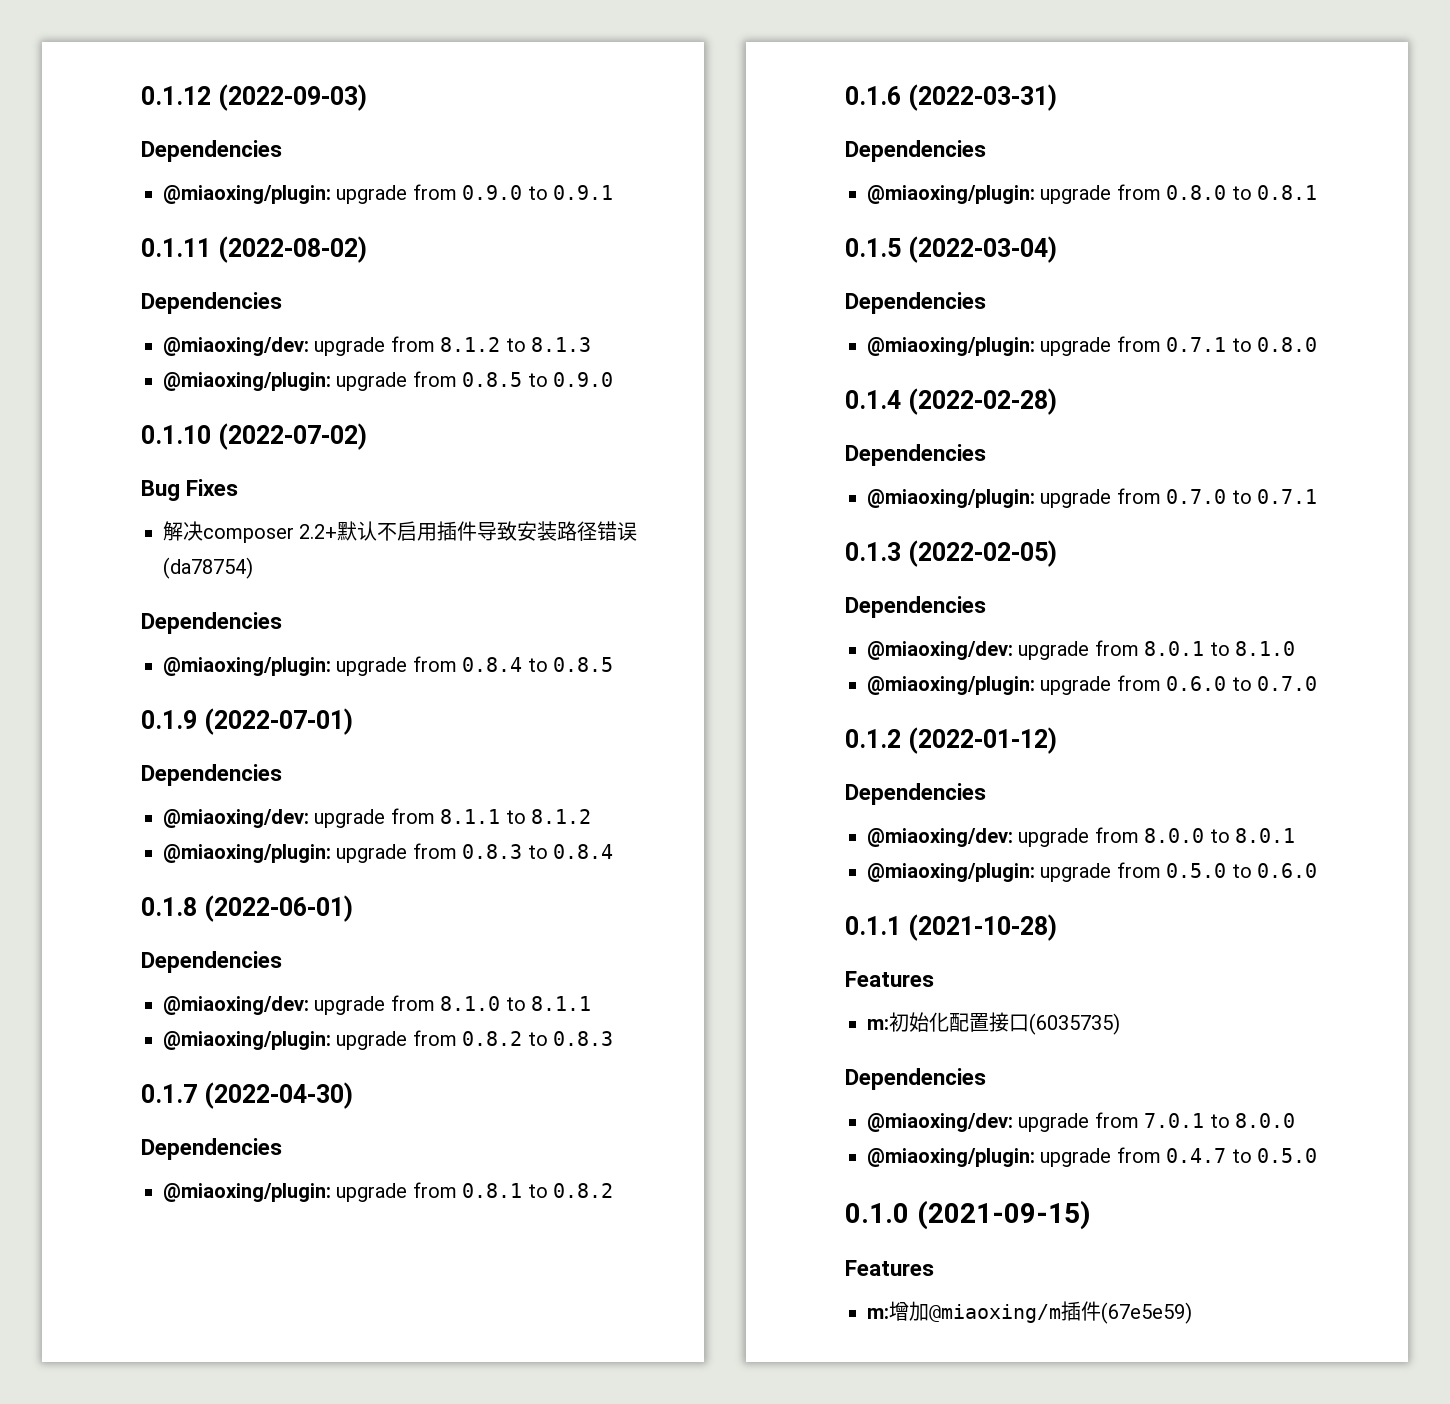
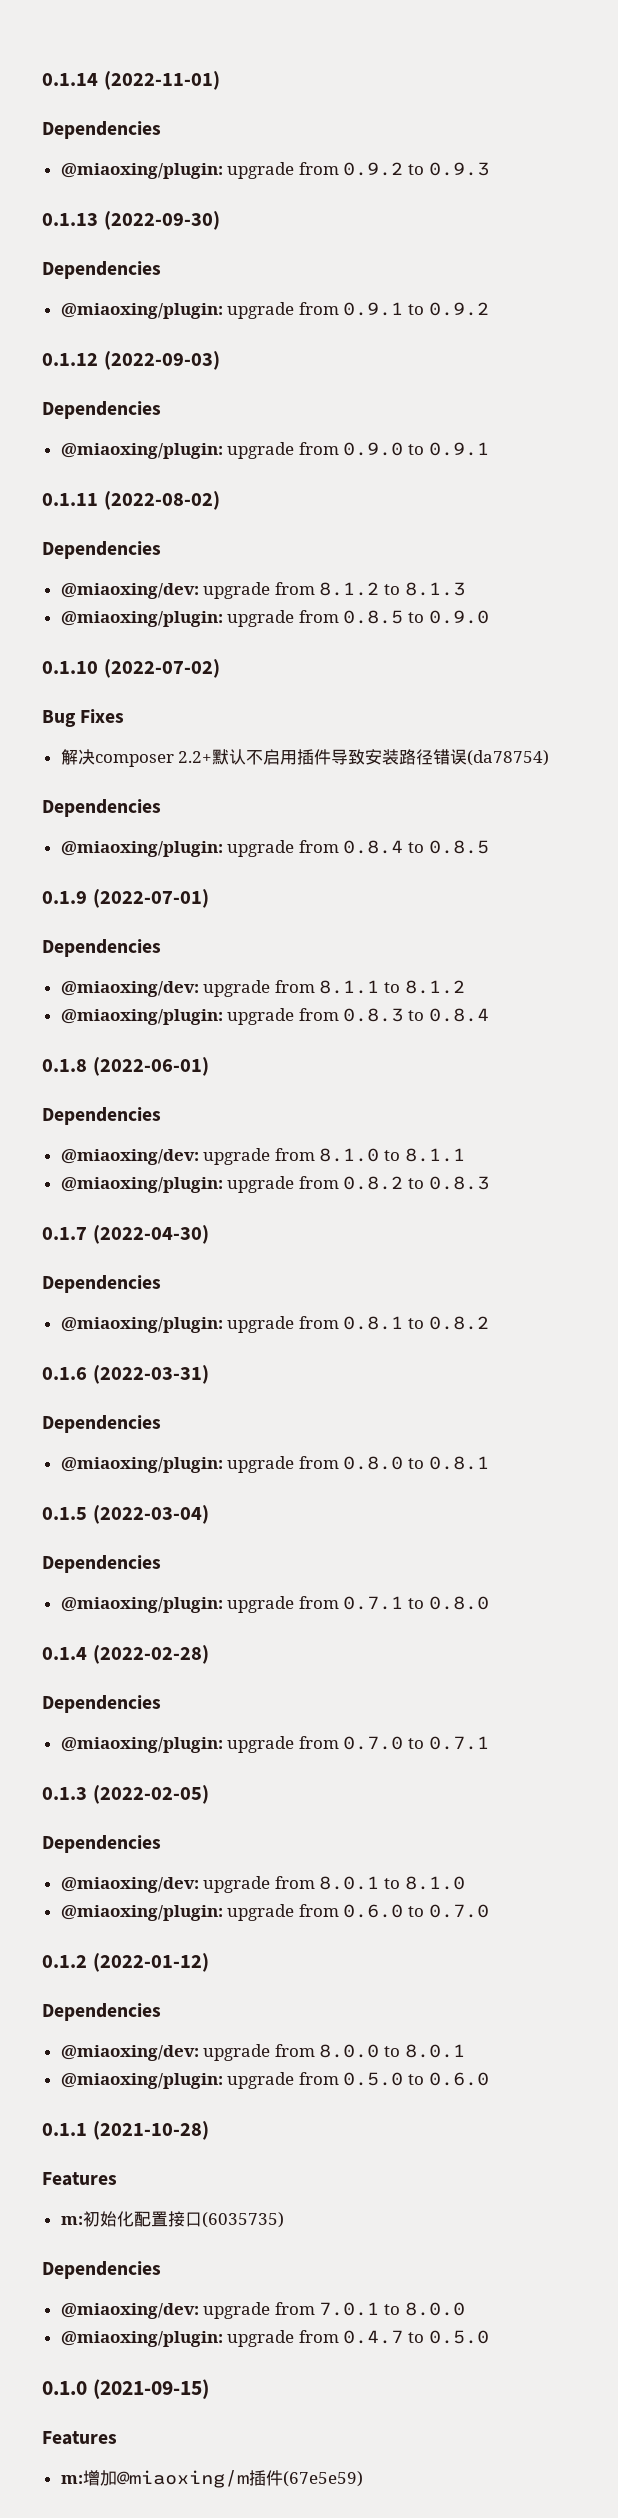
(141, 95) none -> [42,71,220,90] [42,121,161,139] [60,162,489,179] [42,211,220,230] [42,261,161,279] [60,302,489,319] 0.1.14 (2022-11-01) // Dependencies // @miaoxing/plugin: upgrade from 0.9.2 to 0.9.3 // 0.1.13 (2022-09-30) // Dependencies // @miaoxing/plugin: upgrade from 0.9.1 to 0.9.2 //

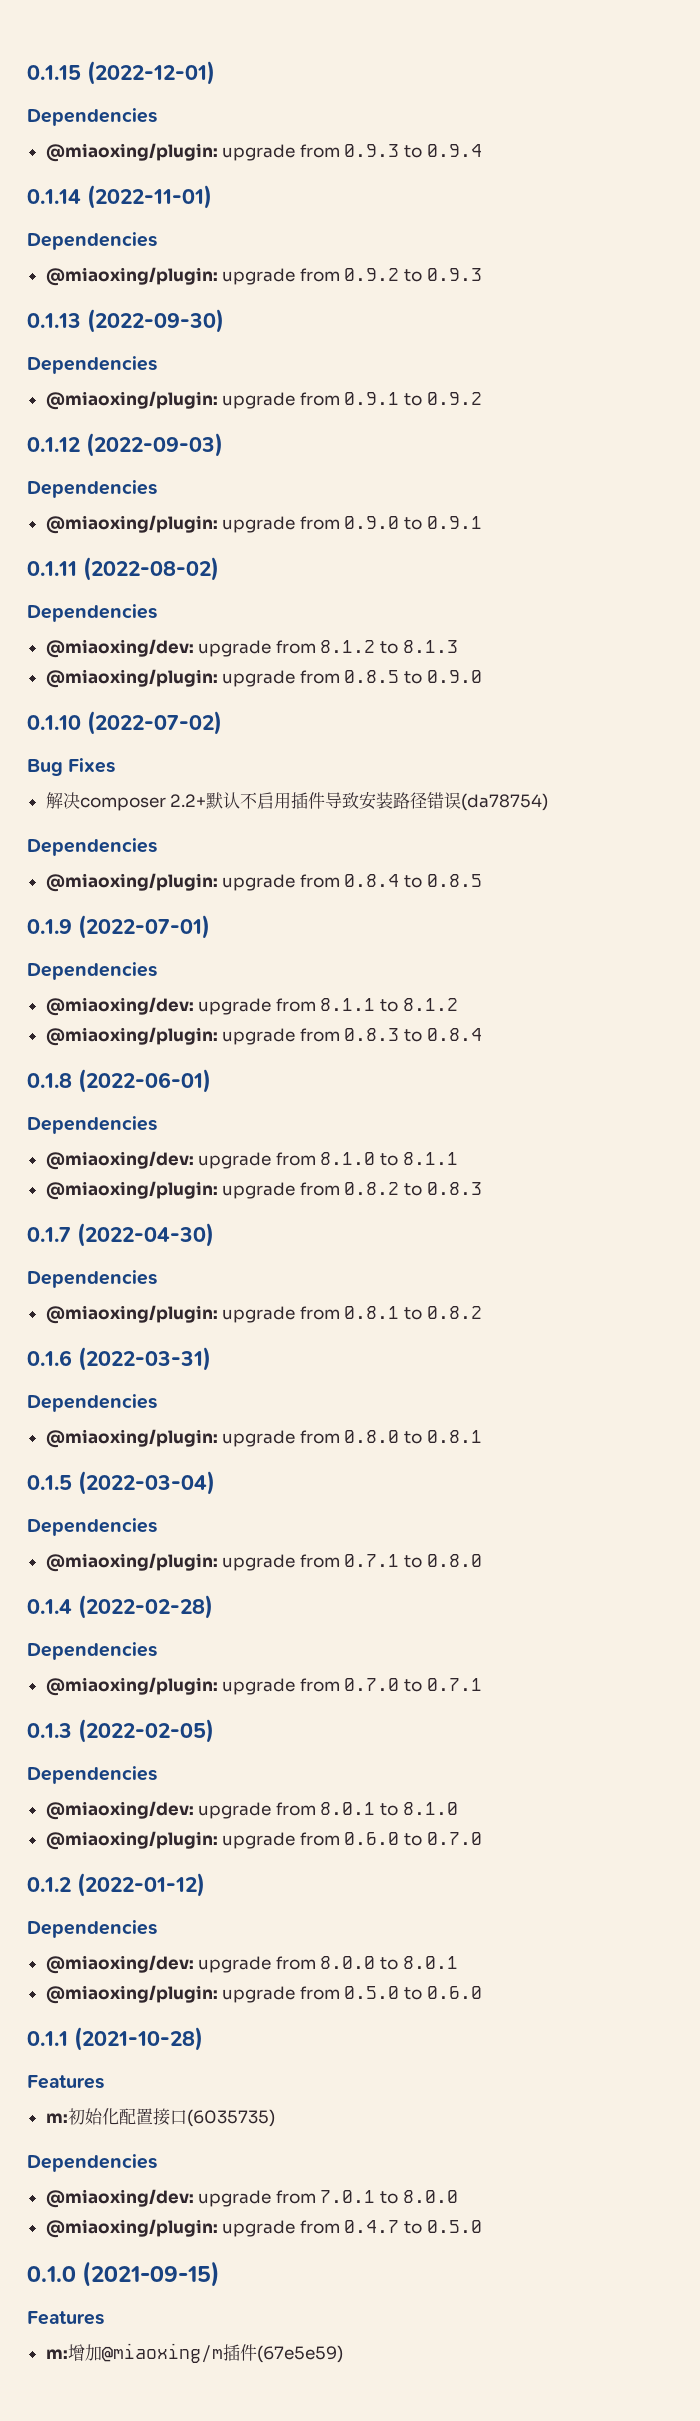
(42, 79) none -> [27,61,215,85] [27,108,157,126] [45,143,482,162] 0.1.15 (2022-12-01) // Dependencies // @miaoxing/plugin: upgrade from 0.9.3 to 0.9.4 //

